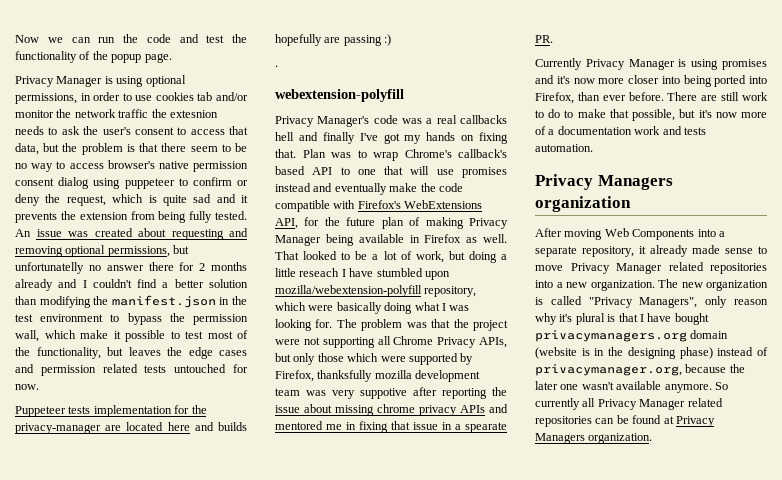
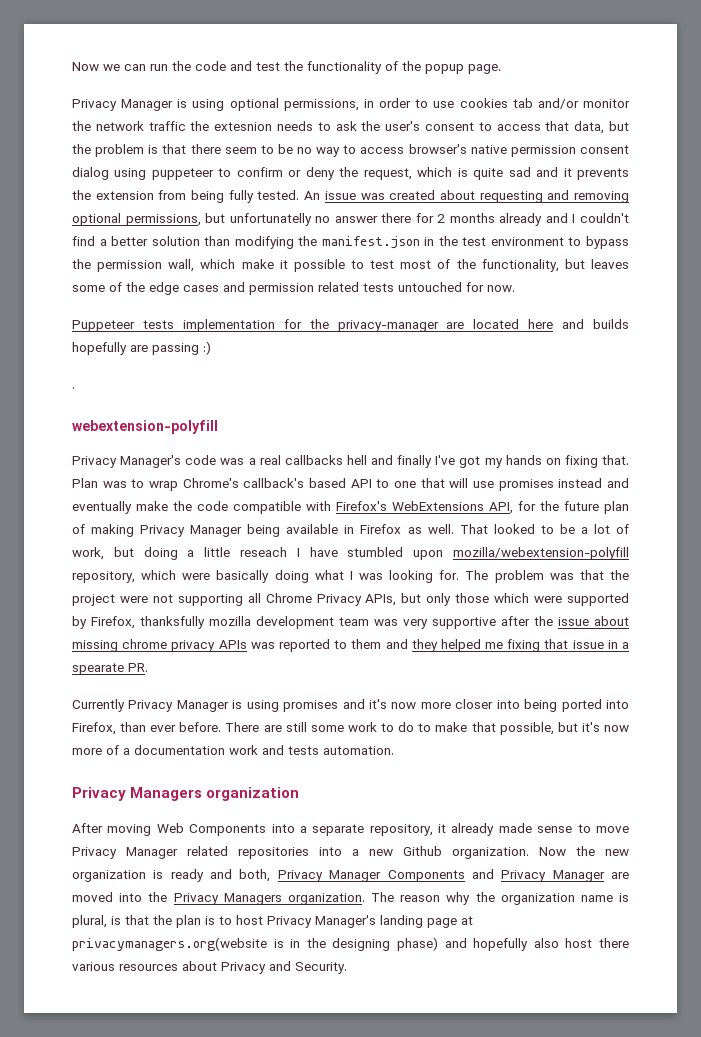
(161, 351) none -> [72,282,122,292] some of
[360,387,487,399] suppotive after reporting -> [432,616,530,629] supportive after
[489,404,508,413] [275,421,356,430] and mentored me in -> [250,639,504,652] was reported to them and they helped me
(740, 96) none -> [310,725,344,732] some
[590,279,768,291] [535,296,768,308] [535,313,709,325] [535,330,729,342] [535,347,577,359] organization. The new organization is called "Privacy Managers", only reason why it's plural is that I have bought privacymanagers.org domain (website -> [403,846,629,859] [72,869,630,882] [72,892,630,905] [72,915,473,928] [72,937,267,951] Github organization. Now the new organization is ready and both, Privacy Manager Components and Privacy Manager are moved into the Privacy Managers organization. The reason why the organization name is plural, is that the plan is to host Privacy Manager's landing page at privacymanagers.org(website
[717,347,768,356] [535,364,745,376] [535,381,728,393] [535,398,723,410] [535,415,715,427] [535,433,653,444] instead of privacymanager.org, because the later one wasn't available anymore. So currently all Privacy Manager related repositories can be found at Privacy Managers organization. -> [444,938,630,951] [72,961,347,974] and hopefully also host there various resources about Privacy and Security.

